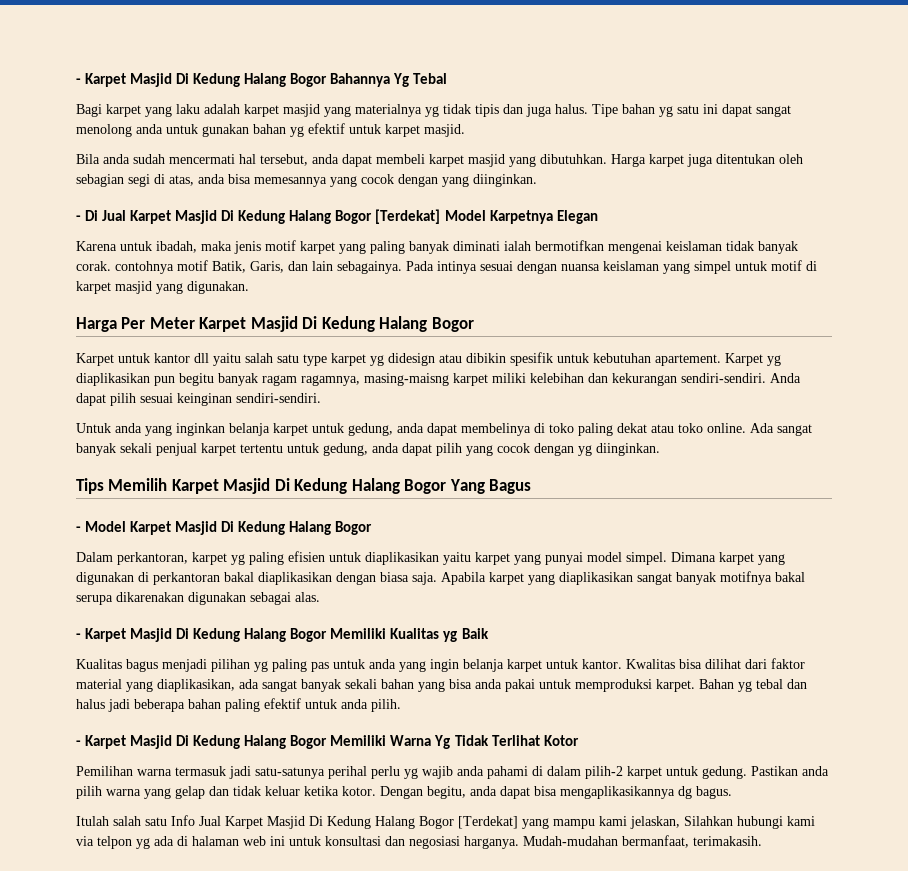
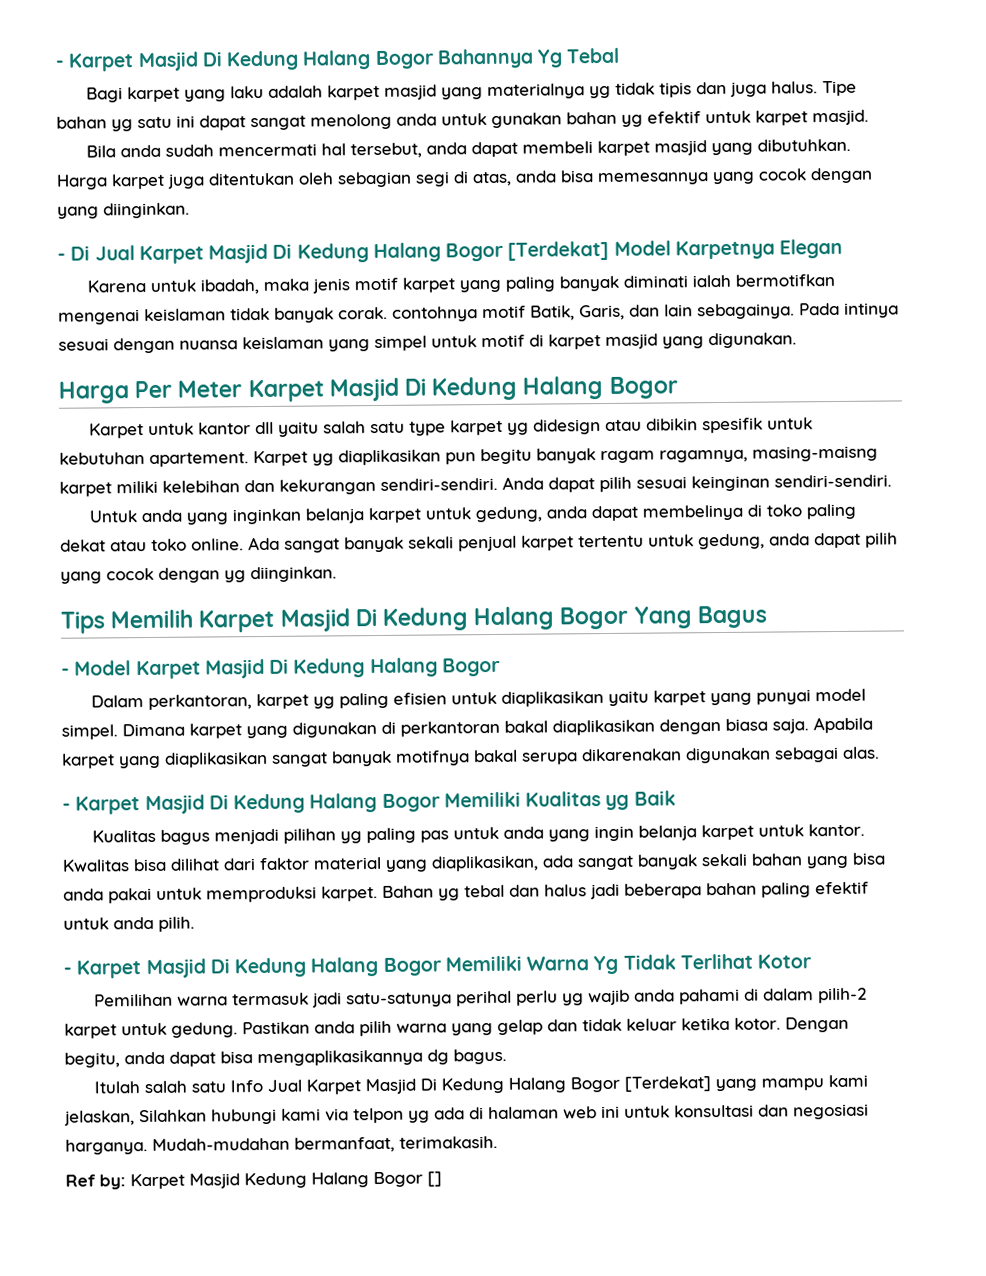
(762, 841) none -> [65,1171,442,1190] // Ref by: Karpet Masjid Kedung Halang Bogor []

